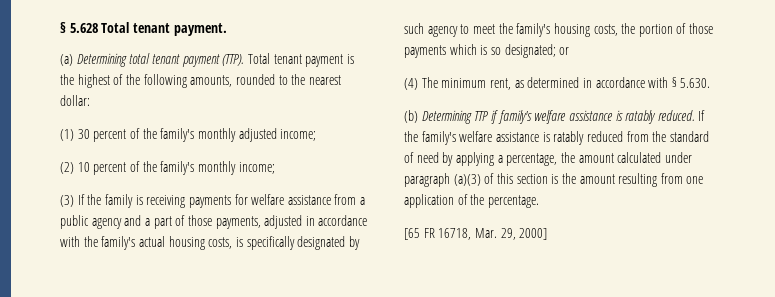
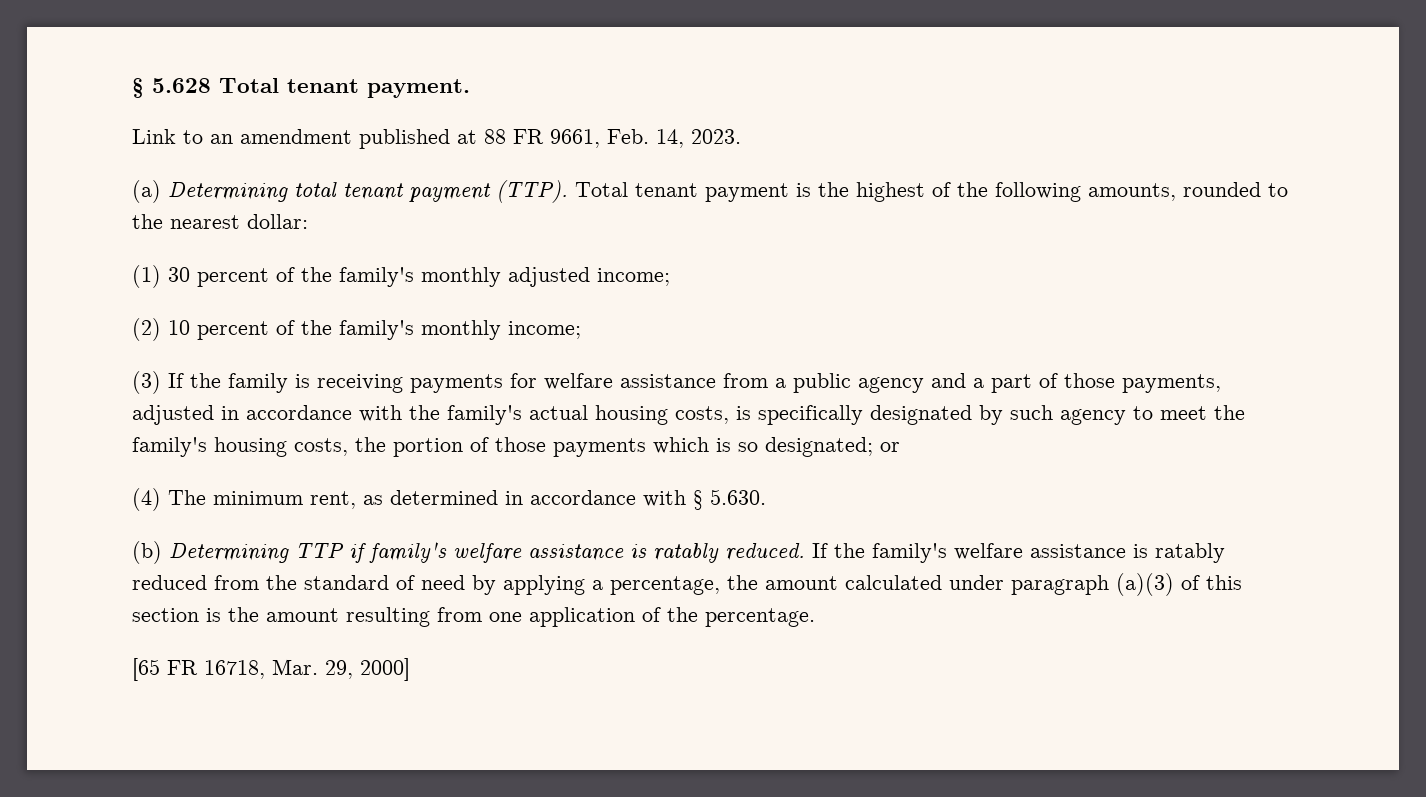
(227, 29) none -> [132,129,741,149] // Link to an amendment published at 88 FR 9661, Feb. 14, 2023.

